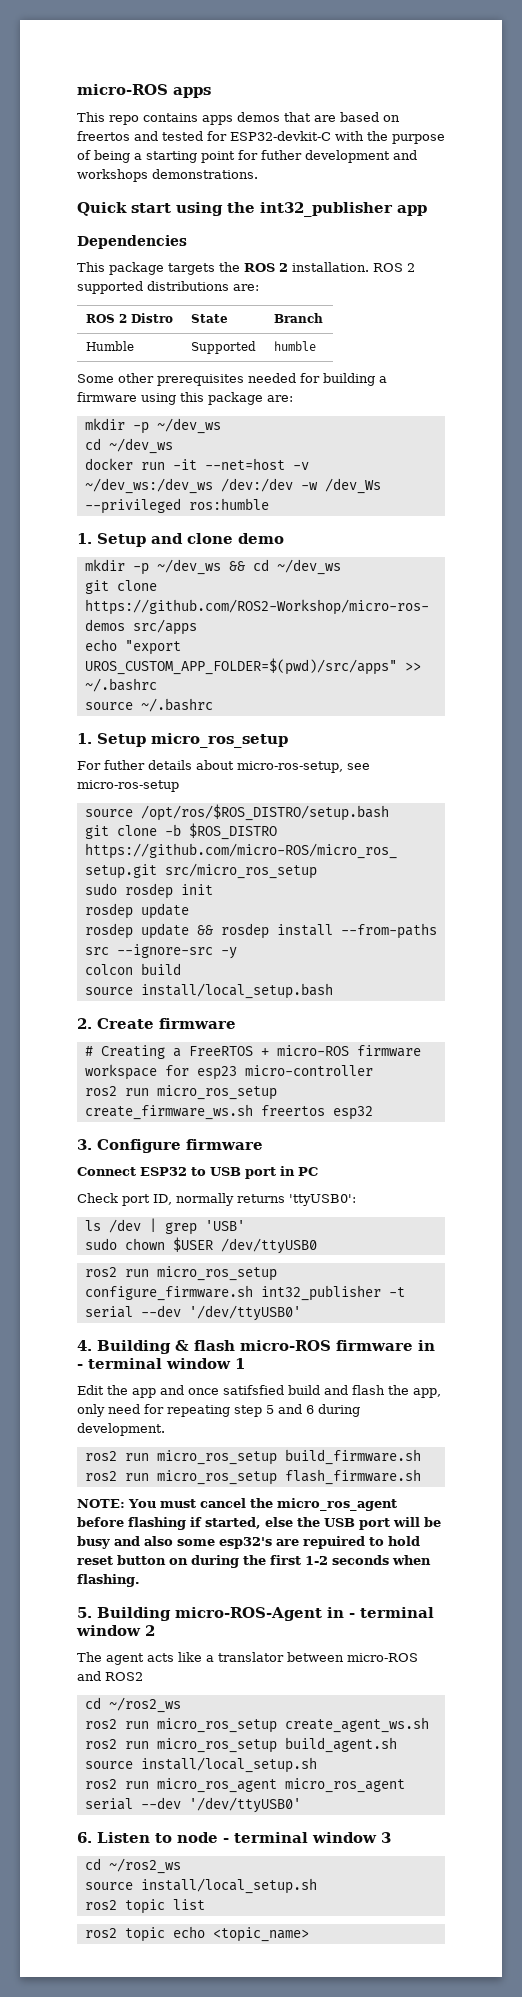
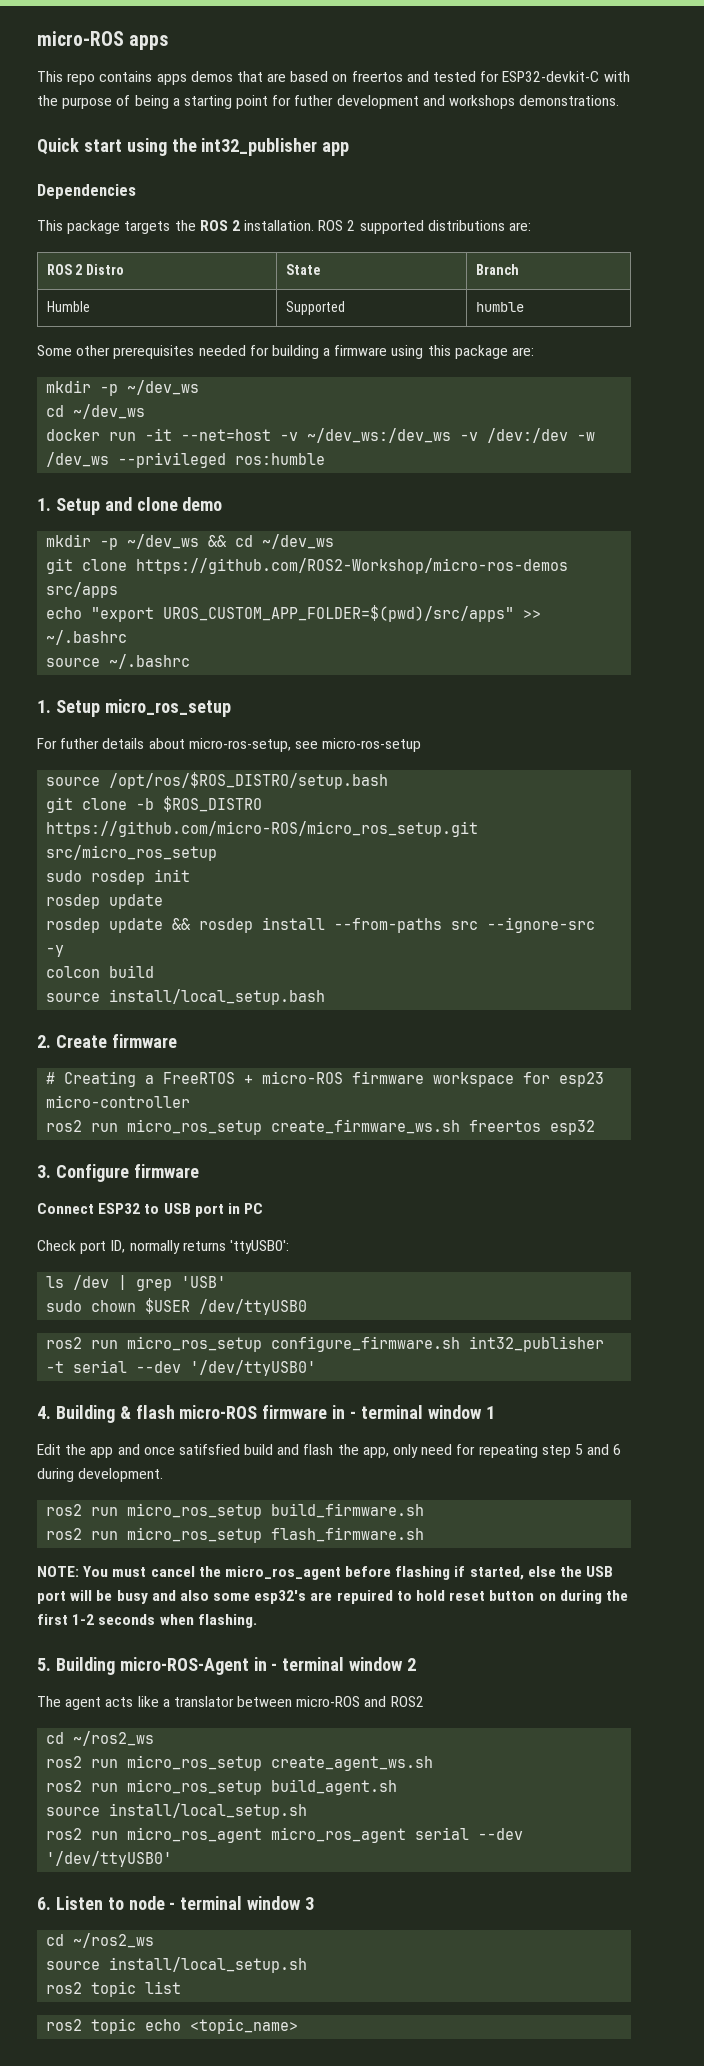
(213, 486) none -> [460,432,479,441] -v
[324,478,381,494] /dev_Ws -> [46,452,110,467] /dev_ws

